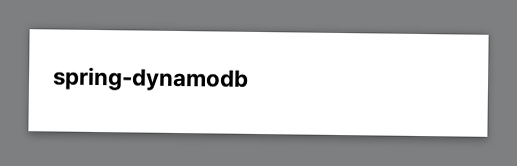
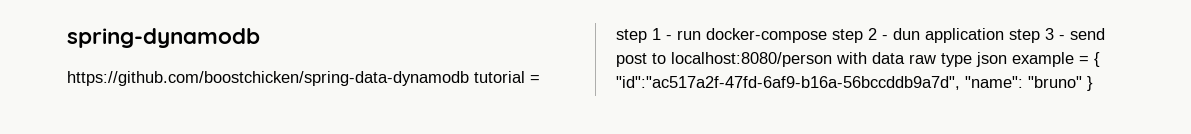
(249, 79) none -> [67,71,540,86] [616,28,1105,43] [616,52,1100,67] [616,76,1093,91] // https://github.com/boostchicken/spring-data-dynamodb tutorial = step 1 - run docker-compose step 2 - dun application step 3 - send post to localhost:8080/person with data raw type json example = { "id":"ac517a2f-47fd-6af9-b16a-56bccddb9a7d", "name": "bruno" }

